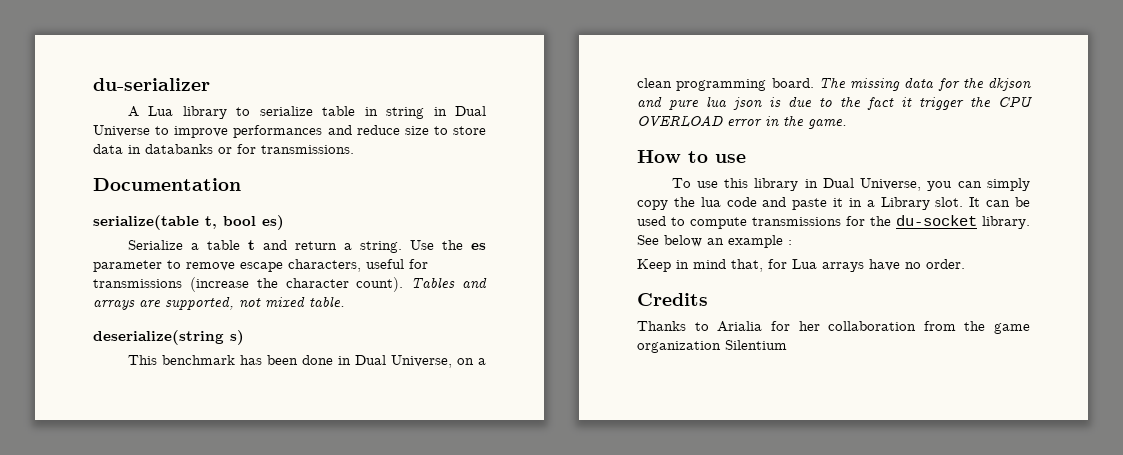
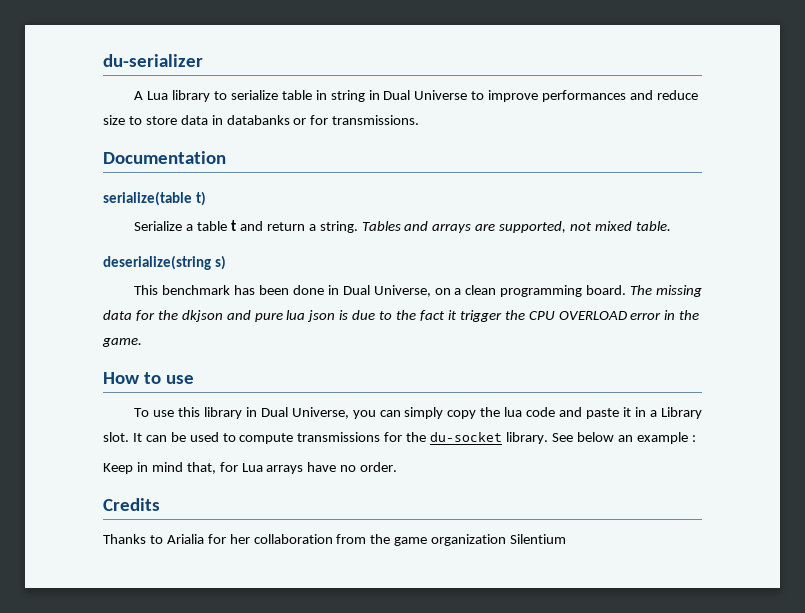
[205,215,284,230] t, bool es) -> [195,191,206,206] t)
[409,240,486,250] [93,259,428,272] [93,277,404,292] Use the es parameter to remove escape characters, useful for transmissions (increase the character count). -> (358, 227) none

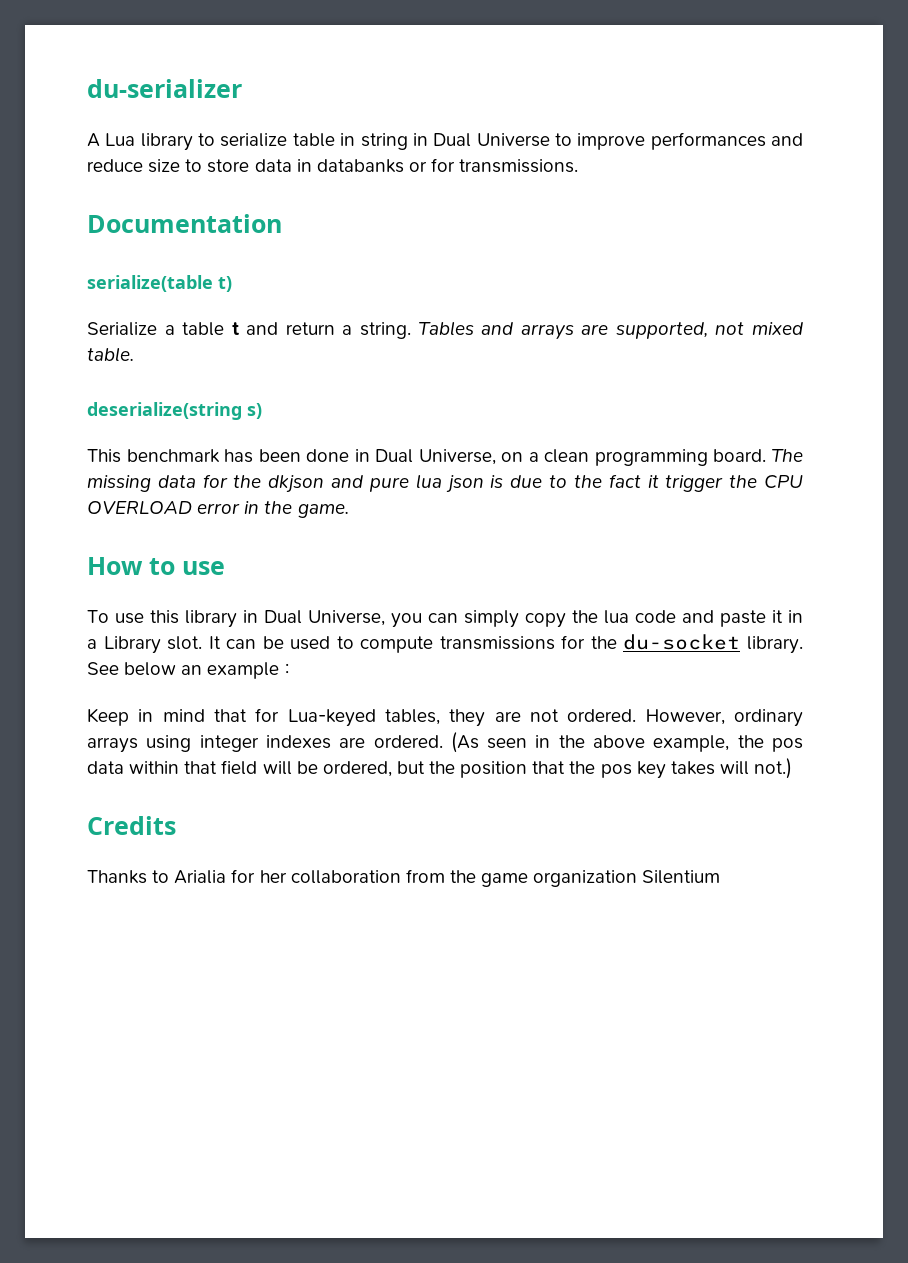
[186,462,398,474] that, for Lua arrays have no order. -> [214,708,803,727] [87,732,803,753] [87,758,793,779] that for Lua-keyed tables, they are not ordered. However, ordinary arrays using integer indexes are ordered. (As seen in the above example, the pos data within that field will be ordered, but the position that the pos key takes will not.)

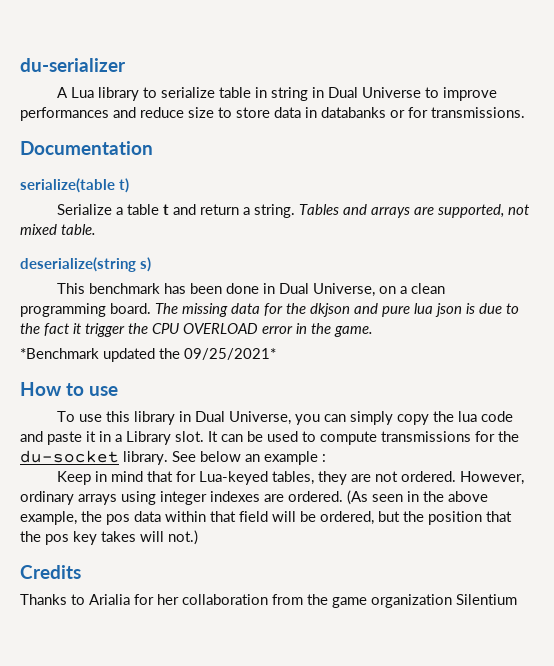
(349, 510) none -> [20,348,276,362] // *Benchmark updated the 09/25/2021*

